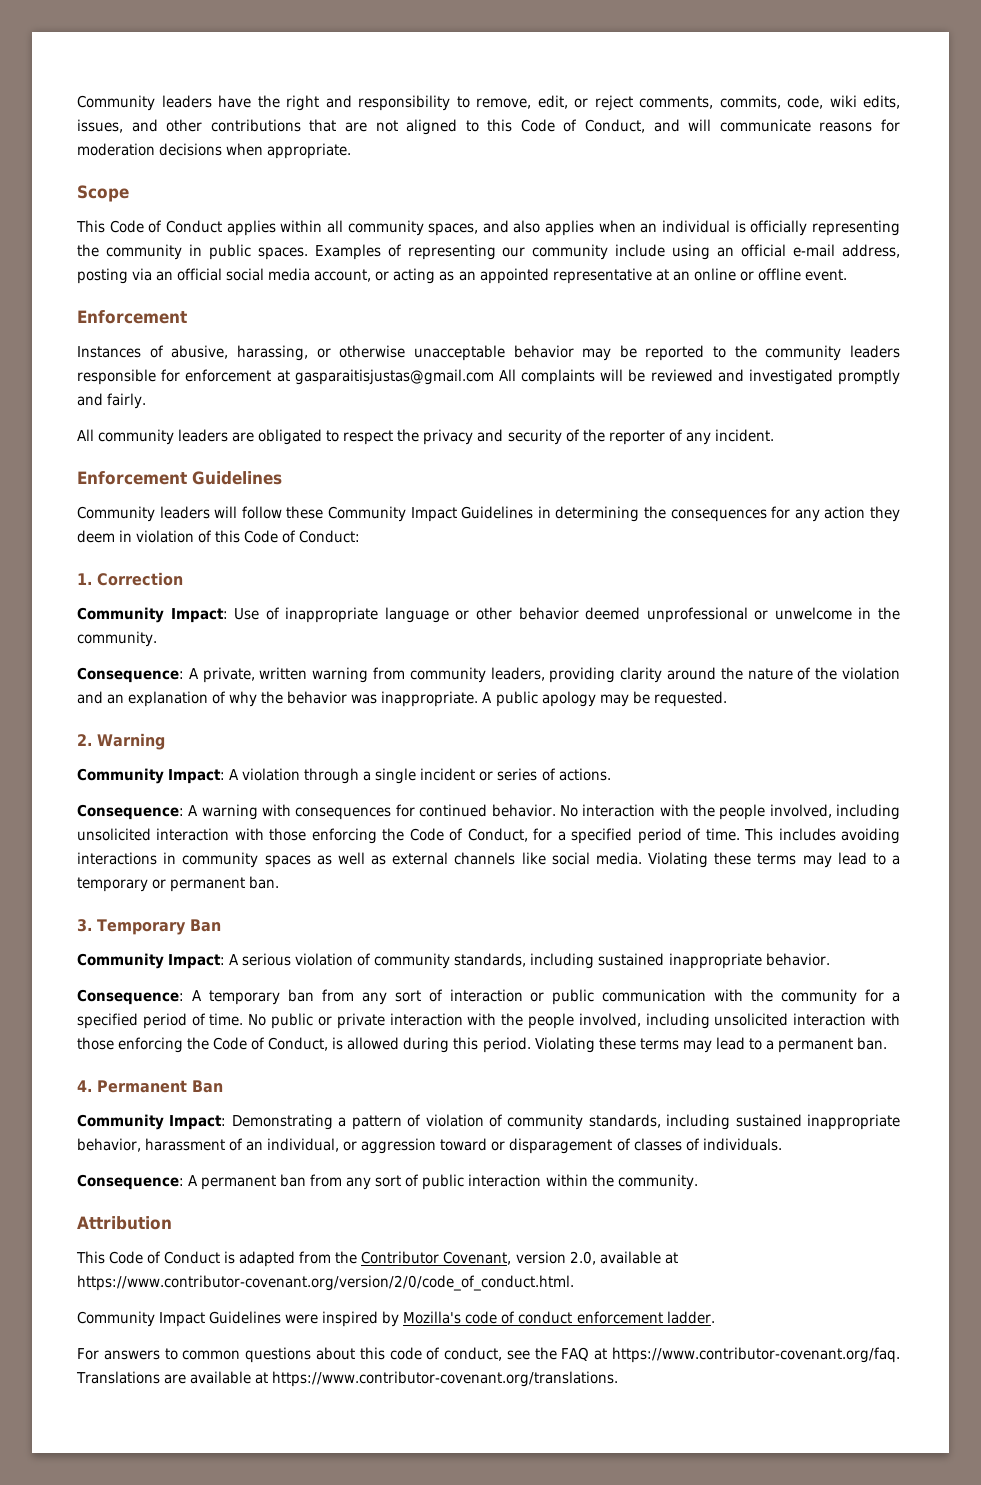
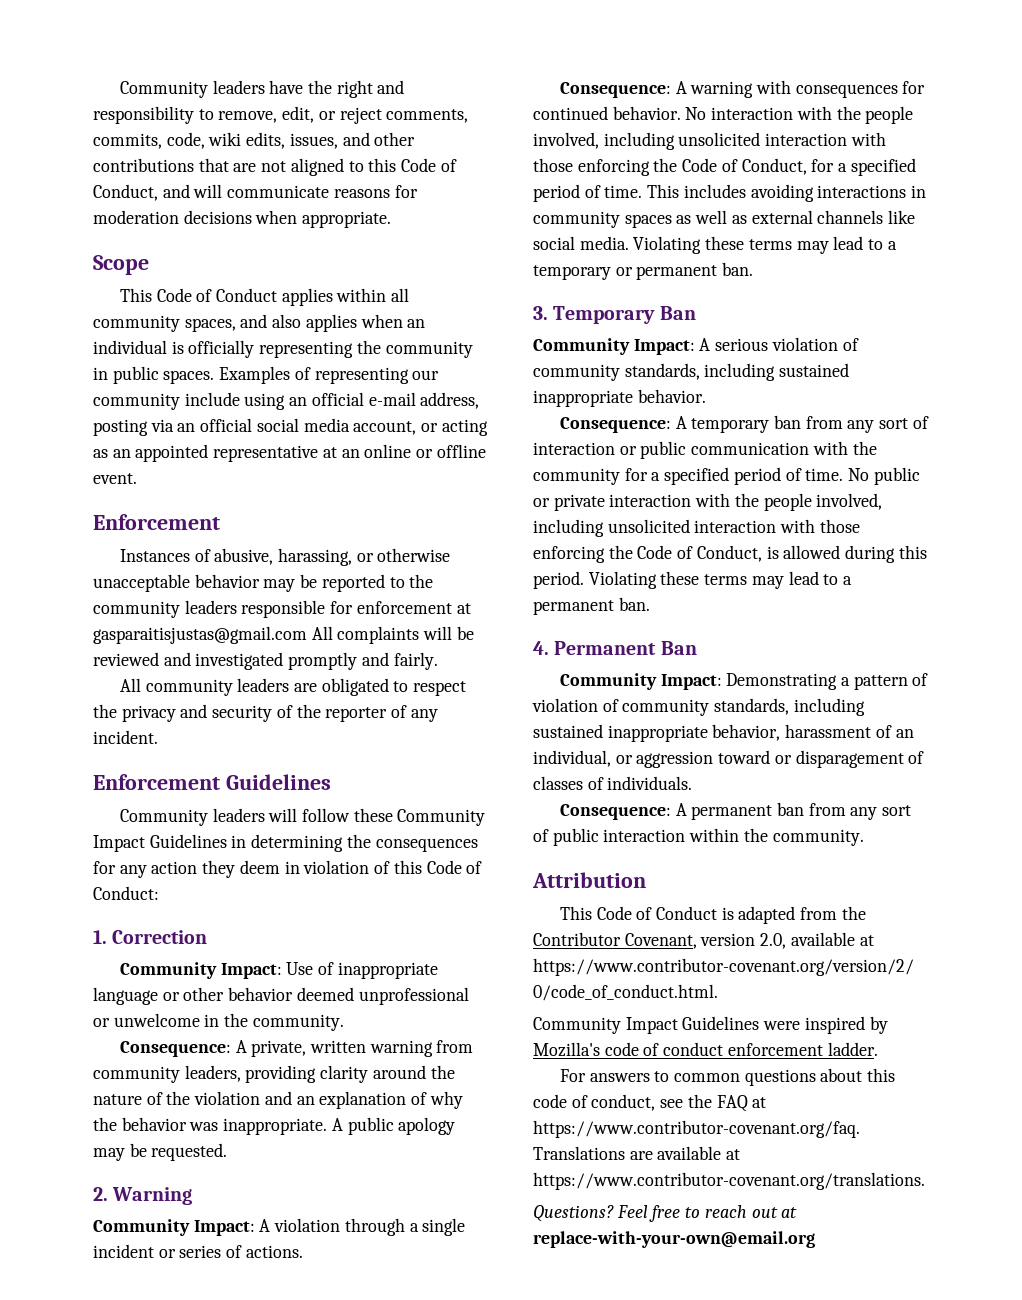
(619, 1379) none -> [533,1205,798,1222] [533,1231,815,1248] // Questions? Feel free to reach out at replace-with-your-own@email.org

